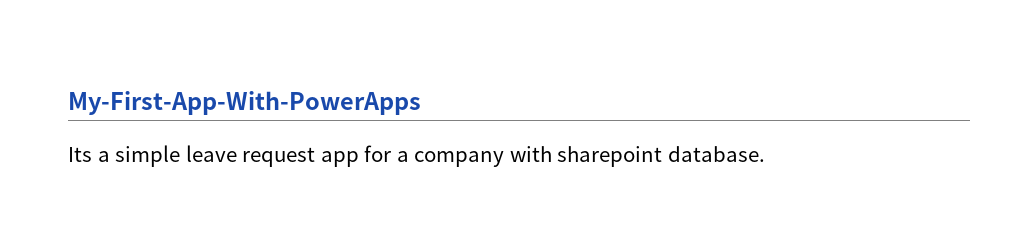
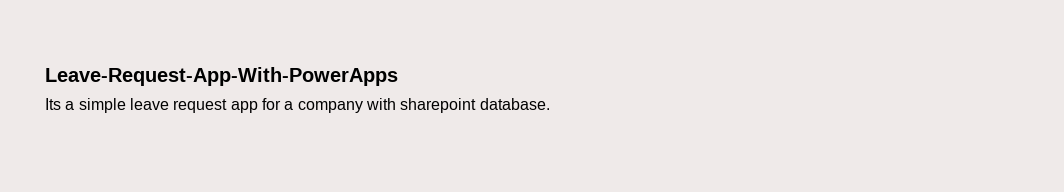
[68,91,421,115] My-First-App-With-PowerApps -> [45,67,398,86] Leave-Request-App-With-PowerApps

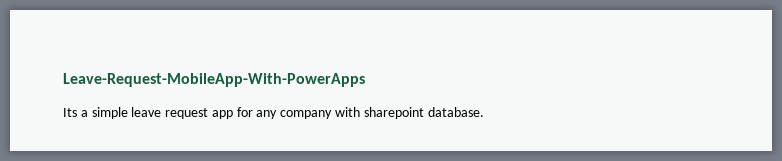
[45,67,398,86] Leave-Request-App-With-PowerApps -> [63,73,365,87] Leave-Request-MobileApp-With-PowerApps
[284,101,294,110] a -> [256,110,278,119] any

